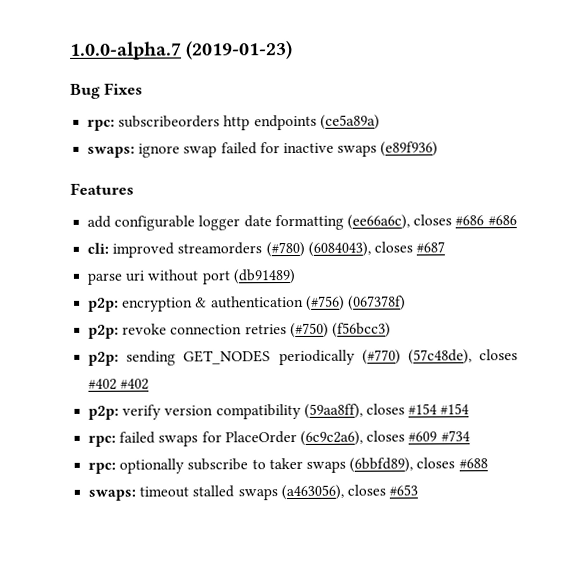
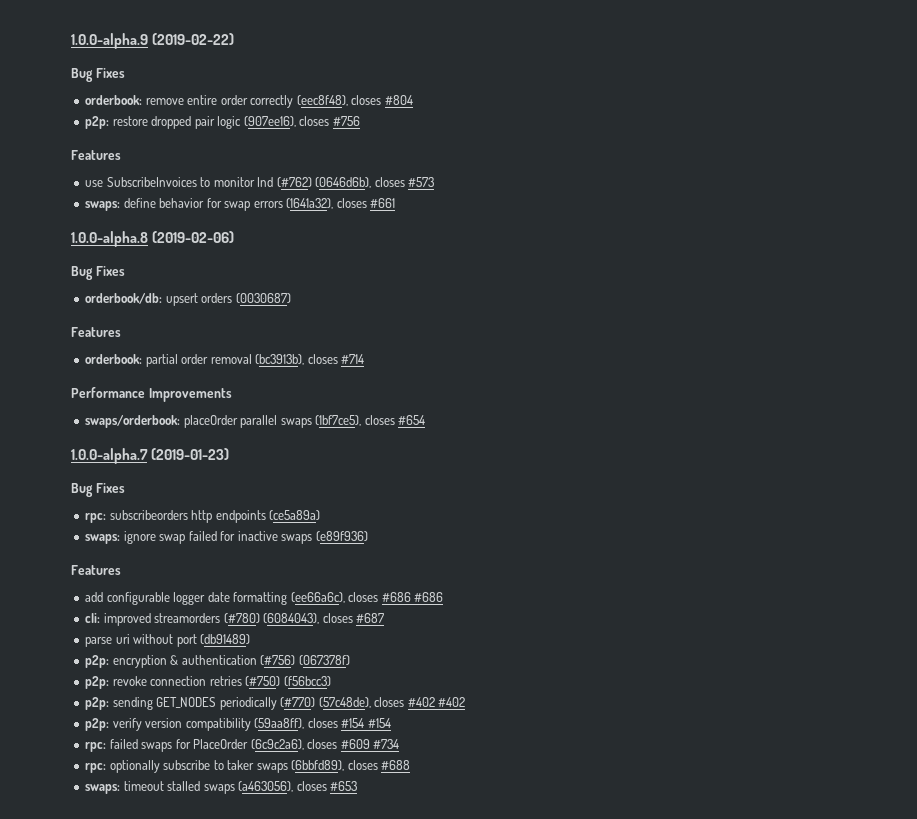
(69, 50) none -> [71,33,235,49] [71,68,125,82] [85,95,413,108] [85,116,360,129] [71,150,121,160] [85,177,435,188] [85,198,396,211] [71,231,235,247] [71,266,125,280] [85,293,291,306] [71,327,121,337] [85,354,365,367] [71,387,232,402] [85,415,426,428] 1.0.0-alpha.9 (2019-02-22) // Bug Fixes // orderbook: remove entire order correctly (eec8f48), closes #804 // p2p: restore dropped pair logic (907ee16), closes #756 // Features // use SubscribeInvoices to monitor lnd (#762) (0646d6b), closes #573 // swaps: define behavior for swap errors (1641a32), closes #661 // 1.0.0-alpha.8 (2019-02-06) // Bug Fixes // orderbook/db: upsert orders (0030687) // Features // orderbook: partial order removal (bc3913b), closes #714 // Performance Improvements // swaps/orderbook: placeOrder parallel swaps (1bf7ce5), closes #654 //

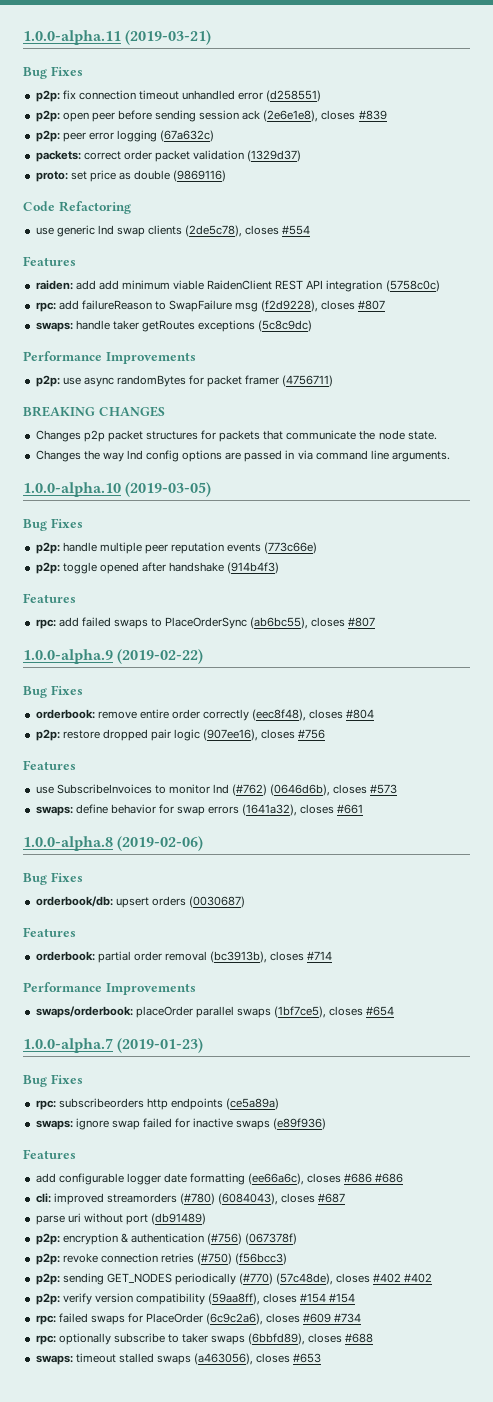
(71, 41) none -> [23,30,212,45] [23,66,83,79] [35,90,322,102] [35,110,387,122] [35,130,215,142] [35,150,302,162] [35,170,227,182] [23,201,131,214] [35,225,311,237] [23,256,76,266] [35,280,440,292] [35,300,386,312] [35,320,313,332] [23,351,196,364] [35,375,334,387] [23,406,165,417] [35,430,437,442] [35,450,450,462] [23,482,212,497] [23,518,83,531] [35,542,318,554] [35,562,280,574] [23,593,76,603] [35,617,376,629] 1.0.0-alpha.11 (2019-03-21) // Bug Fixes // p2p: fix connection timeout unhandled error (d258551) // p2p: open peer before sending session ack (2e6e1e8), closes #839 // p2p: peer error logging (67a632c) // packets: correct order packet validation (1329d37) // proto: set price as double (9869116) // Code Refactoring // use generic lnd swap clients (2de5c78), closes #554 // Features // raiden: add add minimum viable RaidenClient REST API integration (5758c0c) // rpc: add failureReason to SwapFailure msg (f2d9228), closes #807 // swaps: handle taker getRoutes exceptions (5c8c9dc) // Performance Improvements // p2p: use async randomBytes for packet framer (4756711) // BREAKING CHANGES // Changes p2p packet structures for packets that communicate the node state. // Changes the way lnd config options are passed in via command line arguments. // 1.0.0-alpha.10 (2019-03-05) // Bug Fixes // p2p: handle multiple peer reputation events (773c66e) // p2p: toggle opened after handshake (914b4f3) // Features // rpc: add failed swaps to PlaceOrderSync (ab6bc55), closes #807 //

